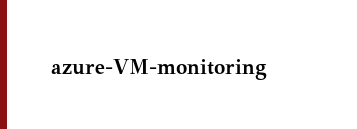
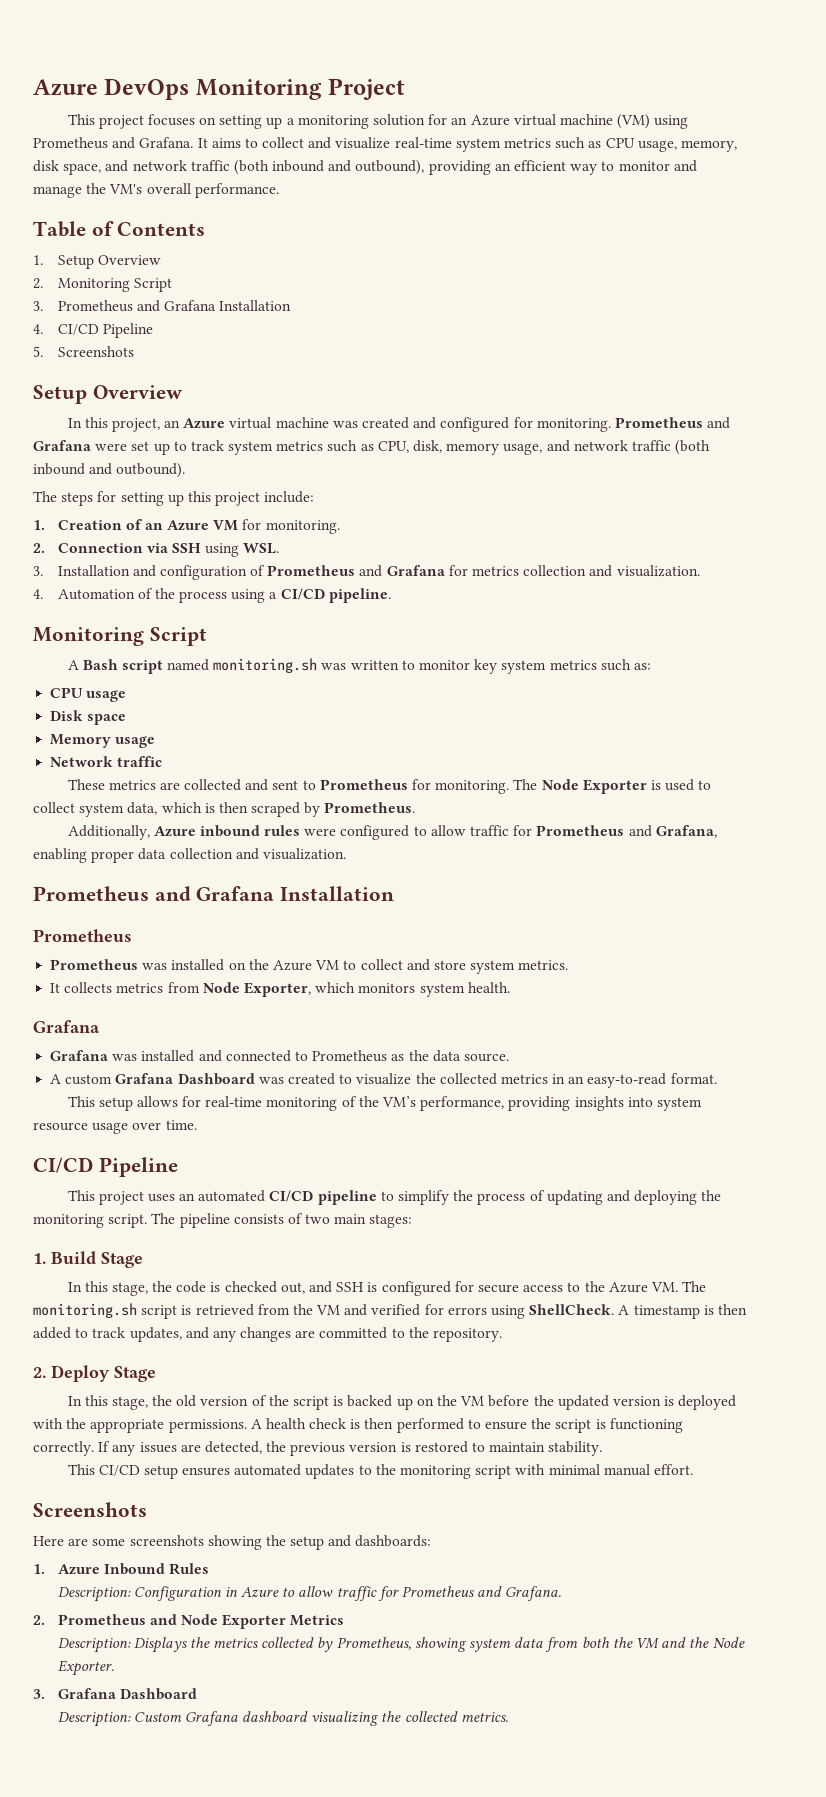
[51,59,267,80] azure-VM-monitoring -> [33,78,406,100] [67,114,689,129] [33,137,737,152] [33,160,697,175] [33,183,279,198] [33,221,206,237] [33,255,161,269] [33,278,172,292] [33,300,292,312] [33,323,153,338] [33,346,134,357] [33,385,183,404] [67,417,731,432] [33,440,711,455] [33,463,186,478] [33,491,315,506] [33,519,340,534] [33,543,280,557] [33,565,700,580] [33,588,391,603] [33,627,207,646] [67,658,651,674] [50,687,127,702] [50,710,127,725] [50,734,156,748] [50,756,163,767] [67,779,712,794] [33,802,416,817] [67,825,717,840] [33,848,346,863] [33,886,395,901] [33,929,132,942] [50,959,569,974] [50,982,510,997] [33,1020,100,1033] [50,1050,509,1062] [50,1073,717,1088] [67,1096,702,1111] [33,1120,197,1134] [33,1157,178,1177] [67,1190,722,1205] [33,1213,413,1228] [33,1251,143,1268] [67,1281,707,1296] [33,1303,747,1319] [33,1327,503,1342] [33,1365,156,1382] [67,1395,737,1410] [33,1418,683,1433] [33,1441,603,1456] [67,1464,693,1479] [33,1502,147,1517] [33,1535,432,1550] [33,1563,209,1575] [57,1586,562,1602] [33,1614,345,1629] [57,1637,745,1653] [57,1660,114,1676] [33,1688,197,1700] [57,1711,508,1727] Azure DevOps Monitoring Project // This project focuses on setting up a monitoring solution for an Azure virtual machine (VM) using Prometheus and Grafana. It aims to collect and visualize real-time system metrics such as CPU usage, memory, disk space, and network traffic (both inbound and outbound), providing an efficient way to monitor and manage the VM's overall performance. // Table of Contents // 1. Setup Overview // 2. Monitoring Script // 3. Prometheus and Grafana Installation // 4. CI/CD Pipeline // 5. Screenshots // Setup Overview // In this project, an Azure virtual machine was created and configured for monitoring. Prometheus and Grafana were set up to track system metrics such as CPU, disk, memory usage, and network traffic (both inbound and outbound). // The steps for setting up this project include: // 1. Creation of an Azure VM for monitoring. // 2. Connection via SSH using WSL. // 3. Installation and configuration of Prometheus and Grafana for metrics collection and visualization. // 4. Automation of the process using a CI/CD pipeline. // Monitoring Script // A Bash script named monitoring.sh was written to monitor key system metrics such as: // CPU usage // Disk space // Memory usage // Network traffic // These metrics are collected and sent to Prometheus for monitoring. The Node Exporter is used to collect system data, which is then scraped by Prometheus. // Additionally, Azure inbound rules were configured to allow traffic for Prometheus and Grafana, enabling proper data collection and visualization. // Prometheus and Grafana Installation // Prometheus // Prometheus was installed on the Azure VM to collect and store system metrics. // It collects metrics from Node Exporter, which monitors system health. // Grafana // Grafana was installed and connected to Prometheus as the data source. // A custom Grafana Dashboard was created to visualize the collected metrics in an easy-to-read format. // This setup allows for real-time monitoring of the VM’s performance, providing insights into system resource usage over time. // CI/CD Pipeline // This project uses an automated CI/CD pipeline to simplify the process of updating and deploying the monitoring script. The pipeline consists of two main stages: // 1. Build Stage // In this stage, the code is checked out, and SSH is configured for secure access to the Azure VM. The monitoring.sh script is retrieved from the VM and verified for errors using ShellCheck. A timestamp is then added to track updates, and any changes are committed to the repository. // 2. Deploy Stage // In this stage, the old version of the script is backed up on the VM before the updated version is deployed with the appropriate permissions. A health check is then performed to ensure the script is functioning correctly. If any issues are detected, the previous version is restored to maintain stability. // This CI/CD setup ensures automated updates to the monitoring script with minimal manual effort. // Screenshots // Here are some screenshots showing the setup and dashboards: // 1. Azure Inbound Rules // Description: Configuration in Azure to allow traffic for Prometheus and Grafana. // 2. Prometheus and Node Exporter Metrics // Description: Displays the metrics collected by Prometheus, showing system data from both the VM and the Node Exporter. // 3. Grafana Dashboard // Description: Custom Grafana dashboard visualizing the collected metrics.

